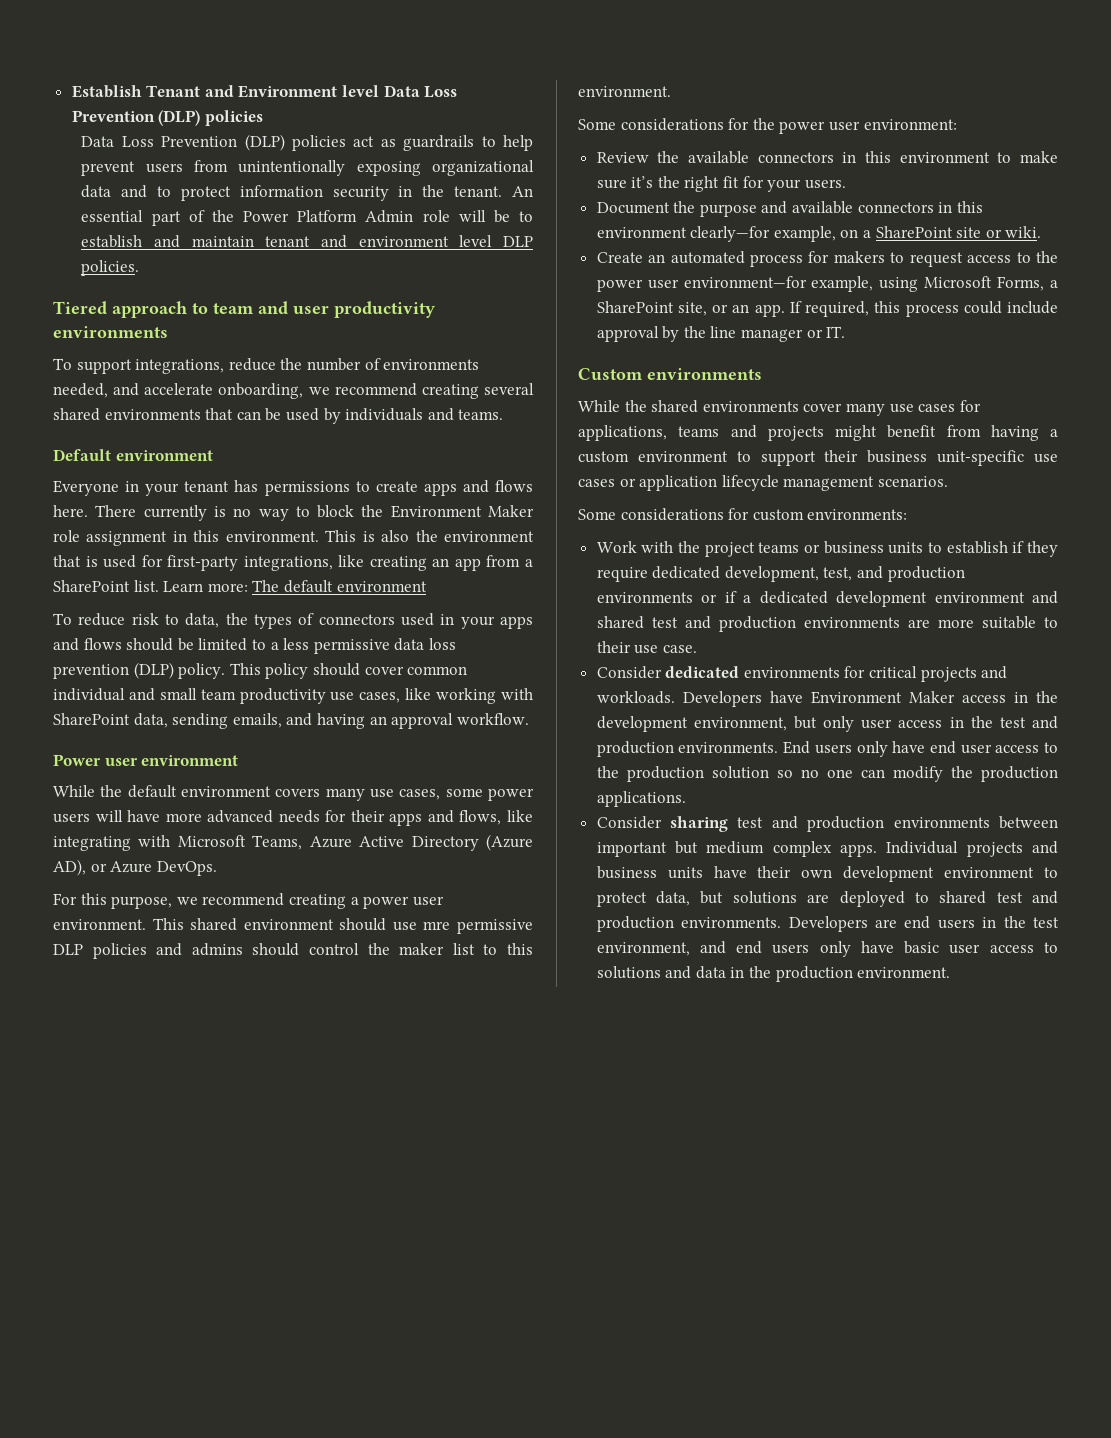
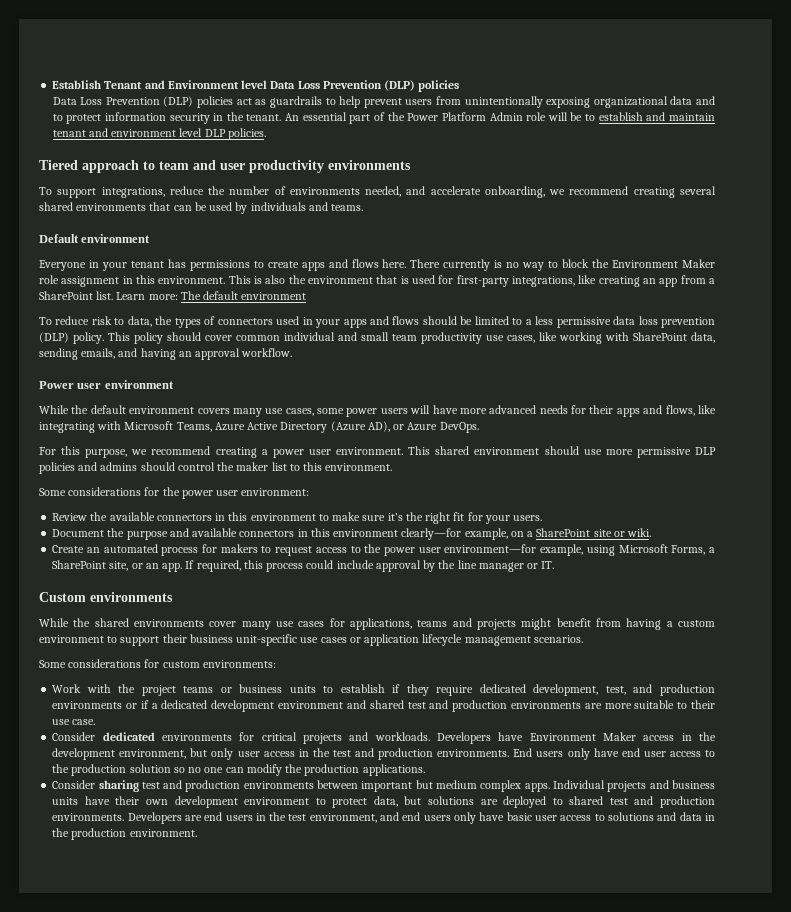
[423,921,451,930] mre -> [605,449,633,455] more

